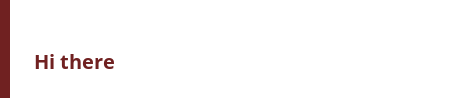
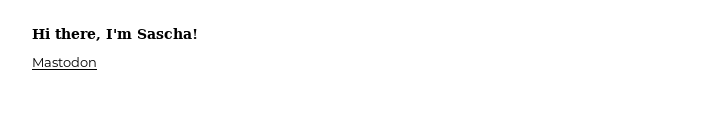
[60,54,116,69] there -> [55,28,198,41] [32,57,97,67] there, I'm Sascha! // Mastodon

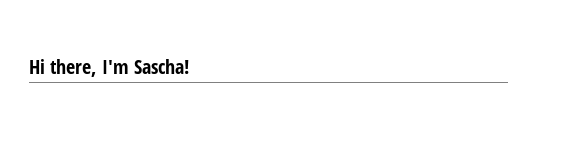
[32,57,97,67] // Mastodon -> (189, 66) none

